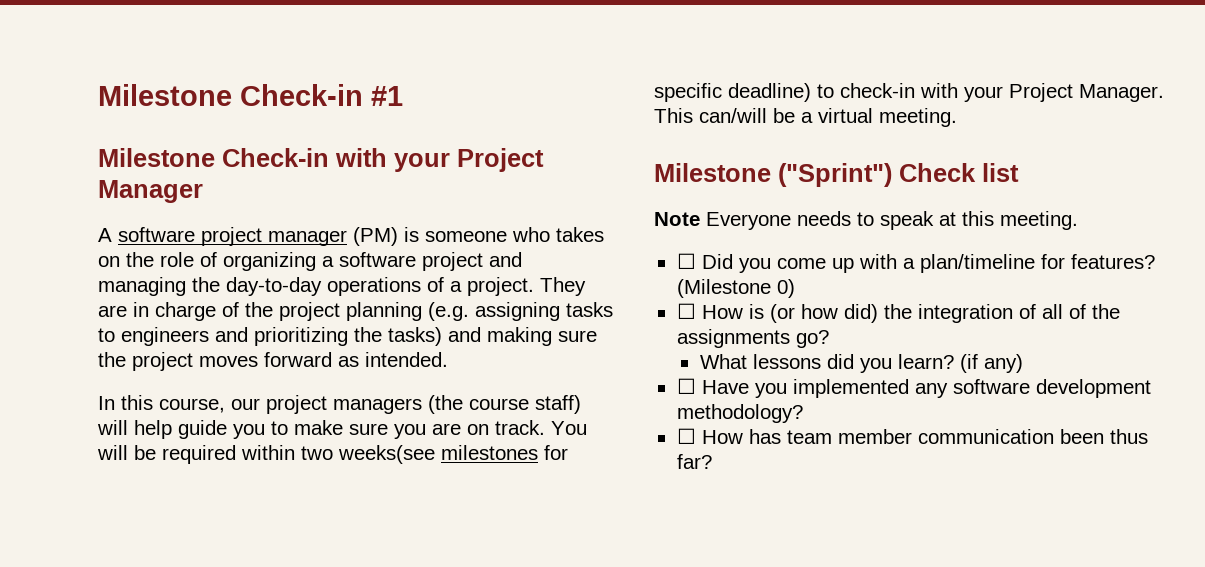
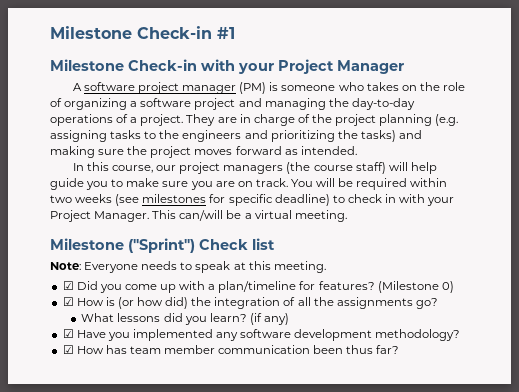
(115, 335) none -> [159,130,180,139] the
[338,445,435,464] weeks(see -> [75,194,140,206] weeks (see
[840,83,915,98] check-in -> [347,194,396,203] check in
[654,212,700,226] Note -> [50,262,81,270] Note:
[676,253,696,269] ☐ -> [62,281,74,290] ☑
[676,303,696,319] ☐ -> [62,297,74,306] ☑
[1068,304,1086,319] of -> (311, 301) none
[676,378,696,394] ☐ -> [62,329,74,338] ☑
[676,428,696,444] ☐ -> [62,345,74,354] ☑

